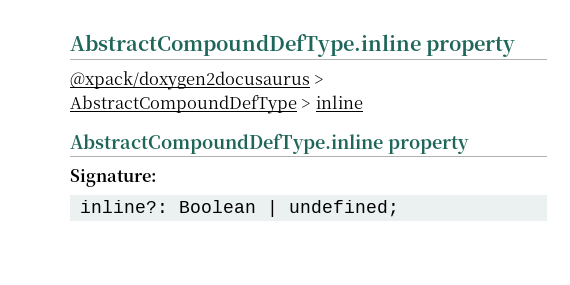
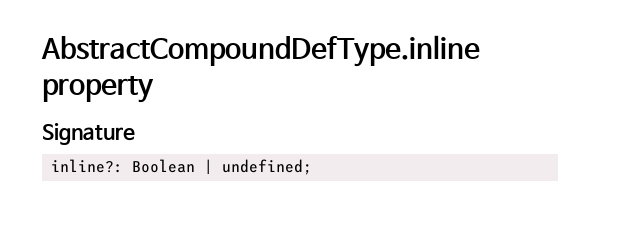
[70,34,516,57] [70,71,325,90] [70,95,363,114] [70,133,469,154] [70,169,157,187] AbstractCompoundDefType.inline property // @xpack/doxygen2docusaurus > AbstractCompoundDefType > inline // AbstractCompoundDefType.inline property // Signature: -> [41,35,480,67] [42,76,154,103] [42,123,135,145] AbstractCompoundDefType.inline property // Signature

